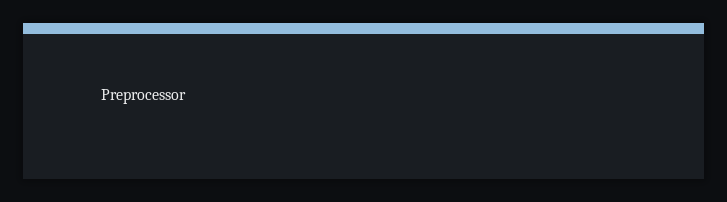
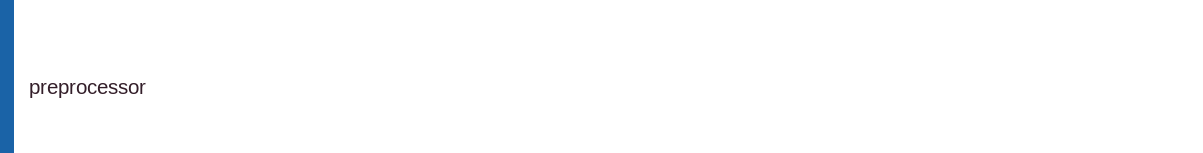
[101,89,186,104] Preprocessor -> [29,82,146,98] preprocessor

